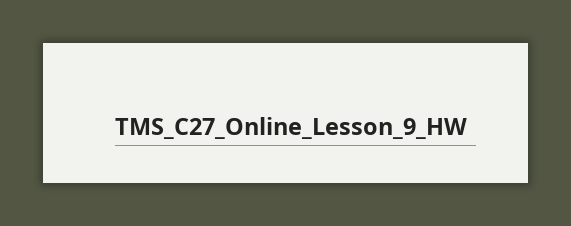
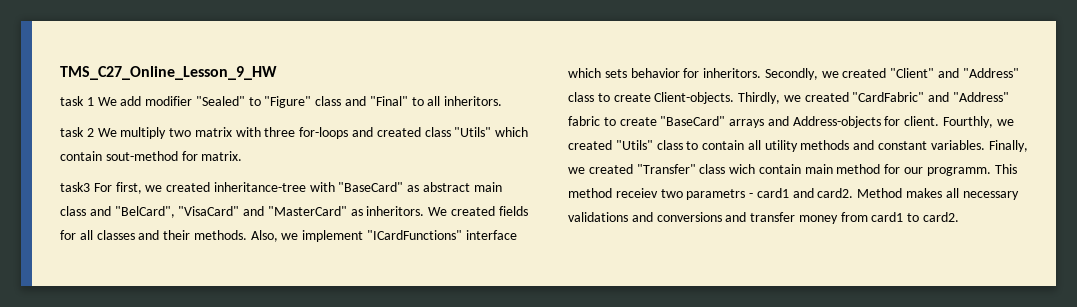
(467, 128) none -> [60,96,503,108] [60,127,529,139] [60,151,243,161] [60,182,502,194] [60,206,528,218] [60,230,517,242] [568,68,1019,80] [568,92,1010,104] [568,116,1014,128] [568,140,1028,152] [568,164,1017,176] [568,188,1019,200] [568,212,960,224] // task 1 We add modifier "Sealed" to "Figure" class and "Final" to all inheritors. // task 2 We multiply two matrix with three for-loops and created class "Utils" which contain sout-method for matrix. // task3 For first, we created inheritance-tree with "BaseCard" as abstract main class and "BelCard", "VisaCard" and "MasterCard" as inheritors. We created fields for all classes and their methods. Also, we implement "ICardFunctions" interface which sets behavior for inheritors. Secondly, we created "Client" and "Address" class to create Client-objects. Thirdly, we created "CardFabric" and "Address" fabric to create "BaseCard" arrays and Address-objects for client. Fourthly, we created "Utils" class to contain all utility methods and constant variables. Finally, we created "Transfer" class wich contain main method for our programm. This method receiev two parametrs - card1 and card2. Method makes all necessary validations and conversions and transfer money from card1 to card2.

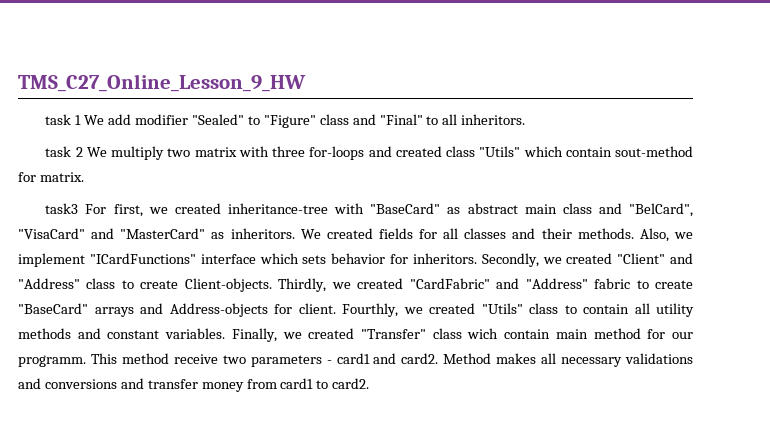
[615,188,746,200] receiev two parametrs -> [173,354,322,367] receive two parameters

